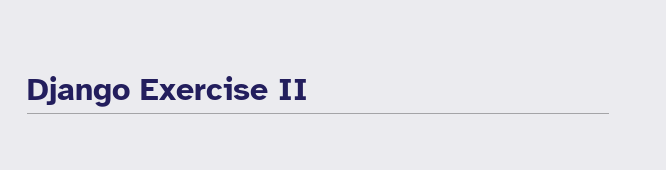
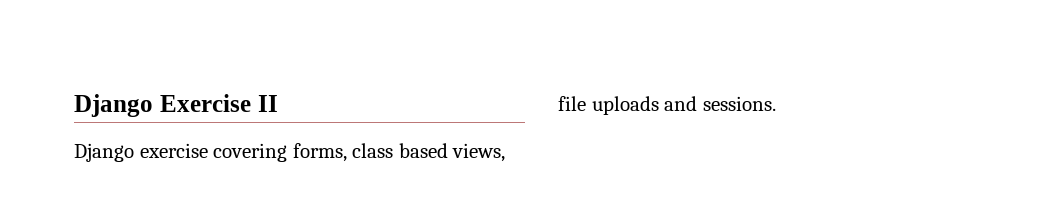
(308, 89) none -> [74,143,506,162] [558,96,776,115] // Django exercise covering forms, class based views, file uploads and sessions.

